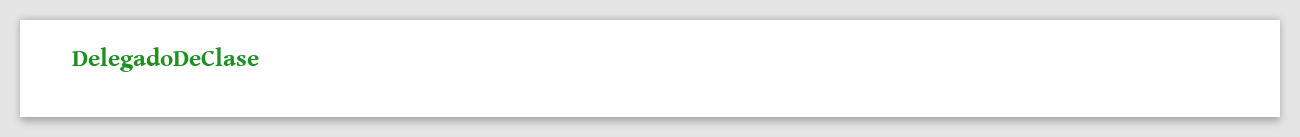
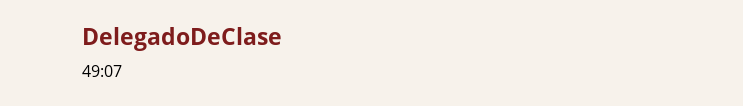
(259, 59) none -> [82,65,122,77] // 49:07

